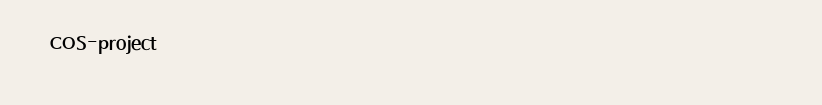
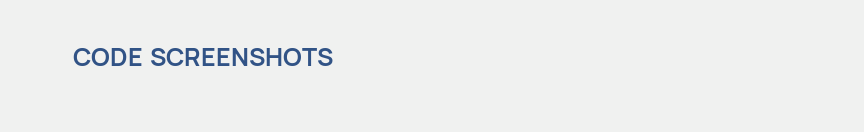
[50,35,157,55] COS-project -> [73,48,333,66] CODE SCREENSHOTS

